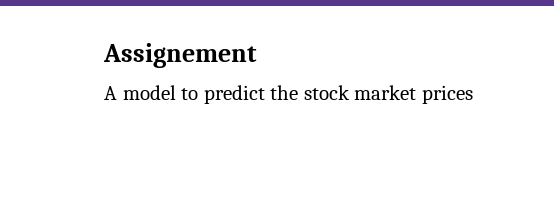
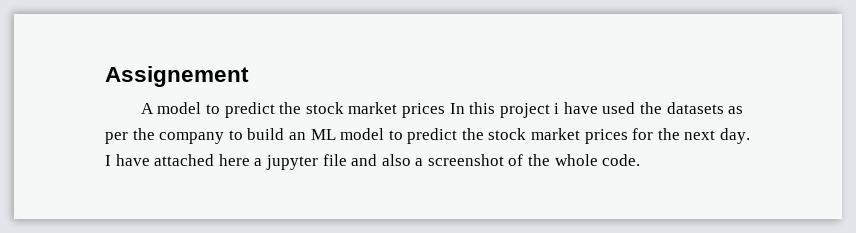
(473, 94) none -> [449,102,744,118] [105,128,751,144] [105,154,641,170] In this project i have used the datasets as per the company to build an ML model to predict the stock market prices for the next day. I have attached here a jupyter file and also a screenshot of the whole code.

